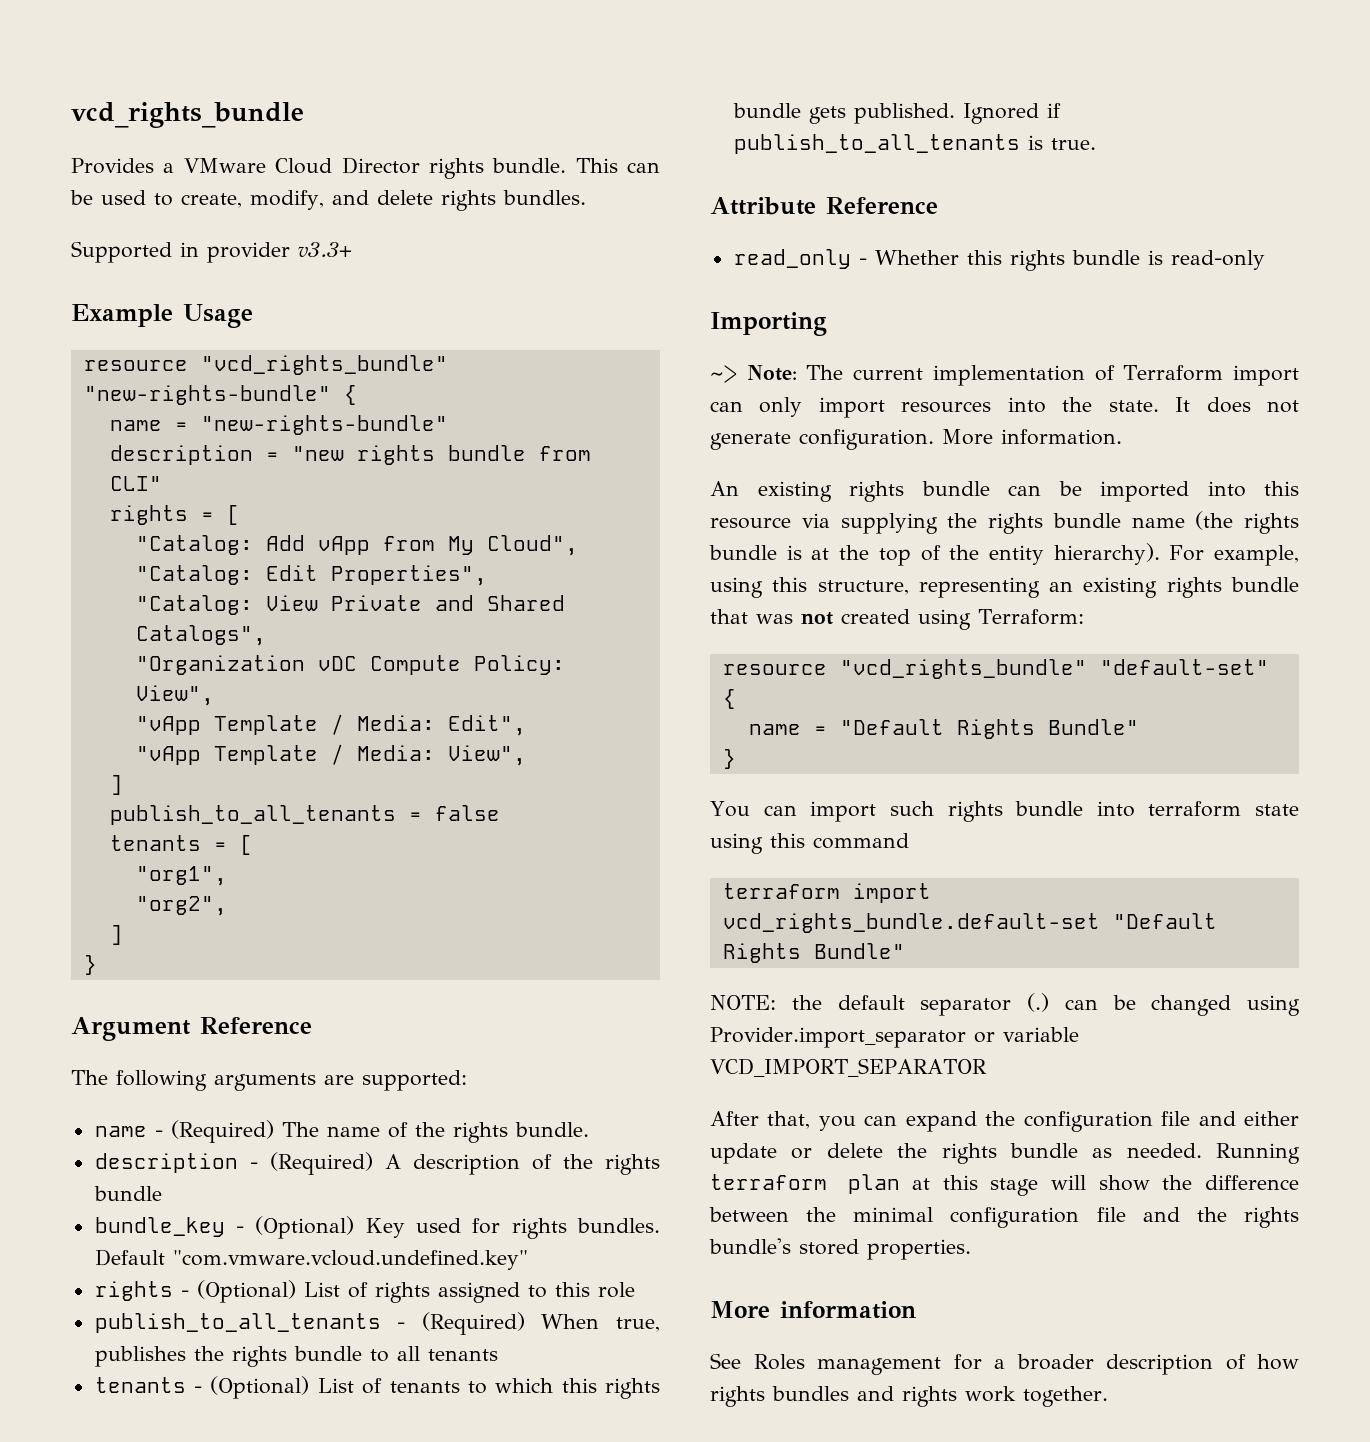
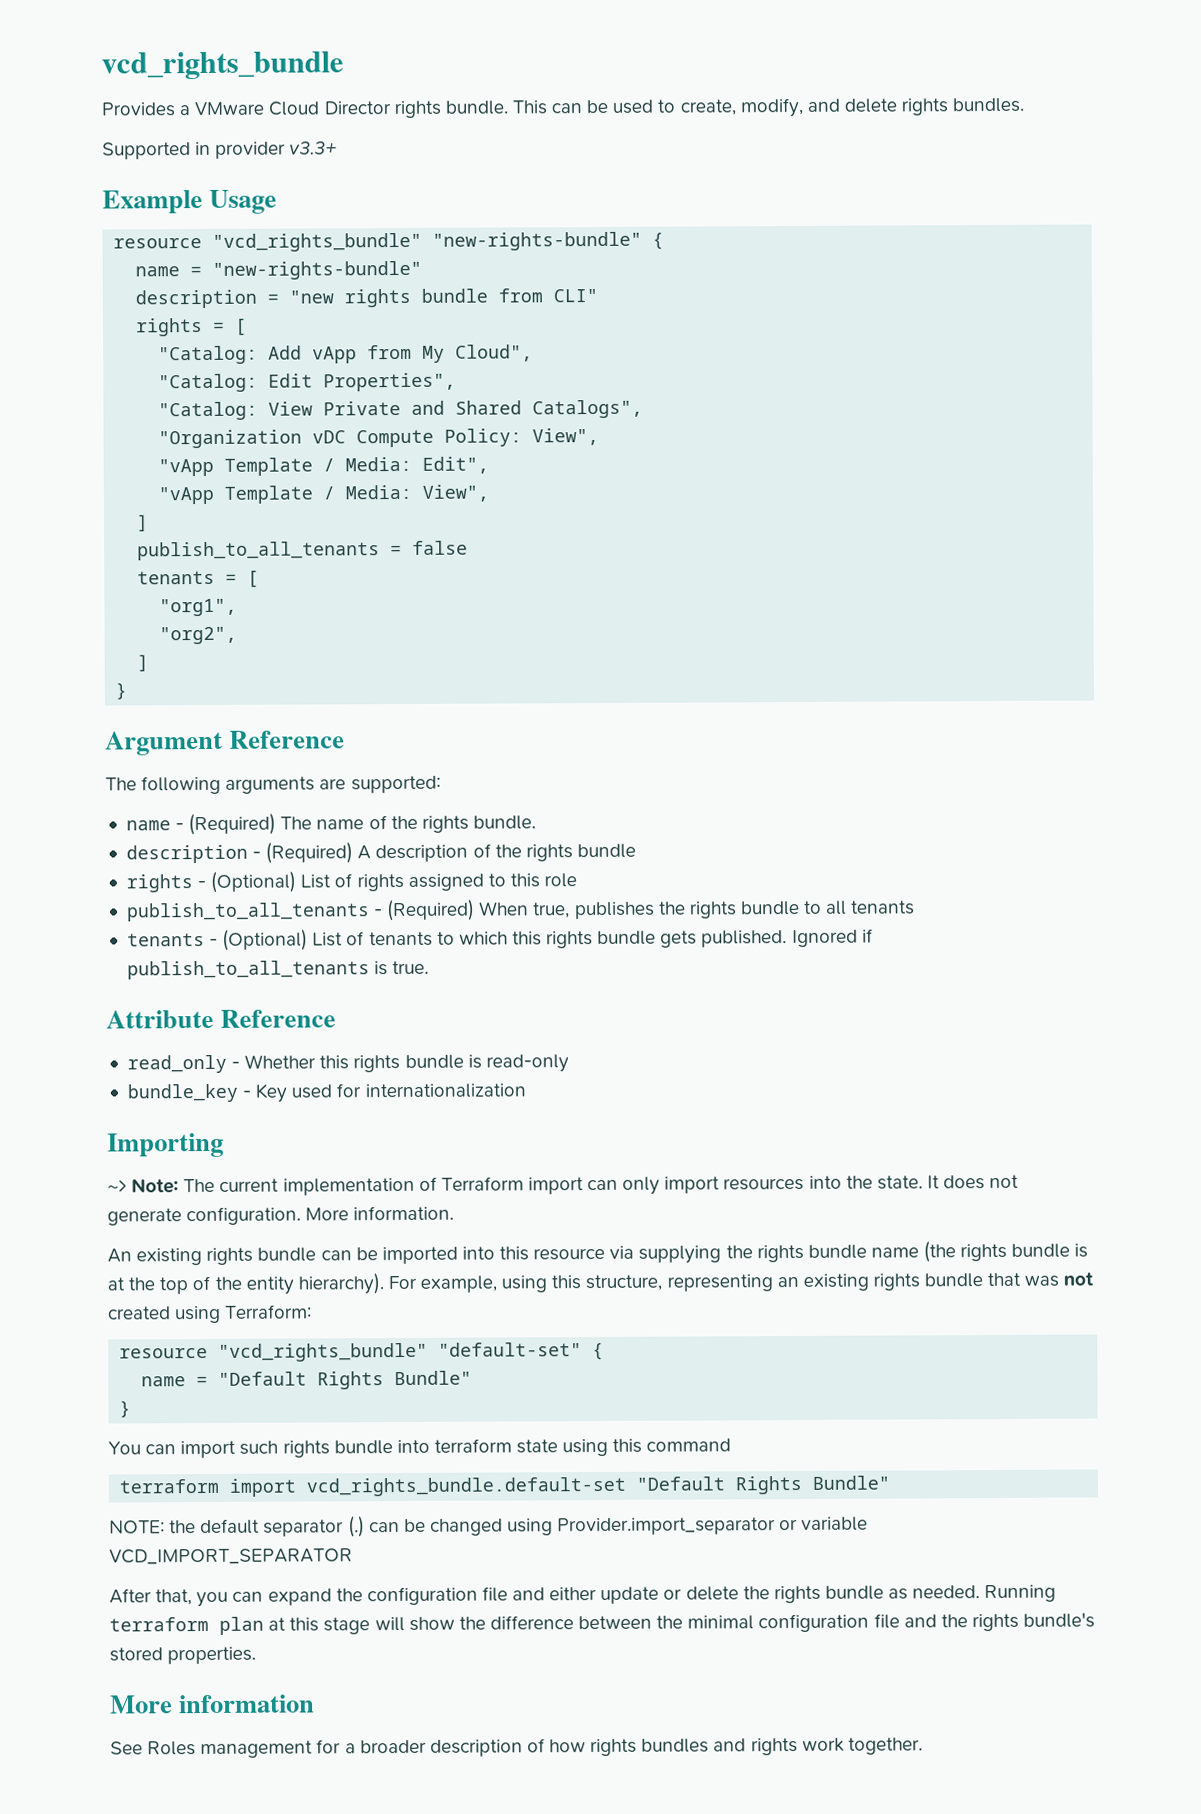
[94,1216,660,1239] [94,1249,528,1270] // bundle_key - (Optional) Key used for rights bundles. Default "com.vmware.vcloud.undefined.key" -> (636, 851) none
(1265, 260) none -> [126,1083,526,1103] // bundle_key - Key used for internationalization

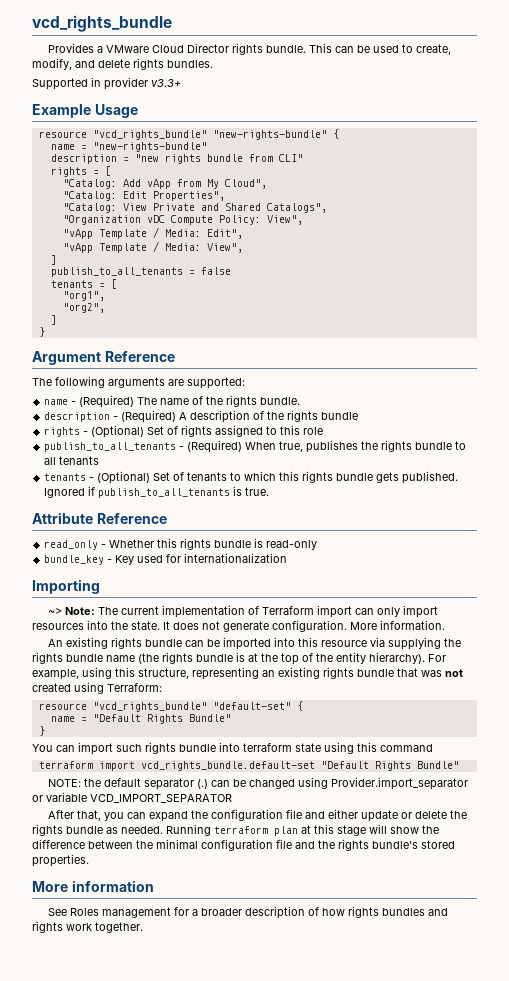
[300,874,332,889] List -> [147,426,165,435] Set
[312,932,344,947] List -> [153,472,171,481] Set

